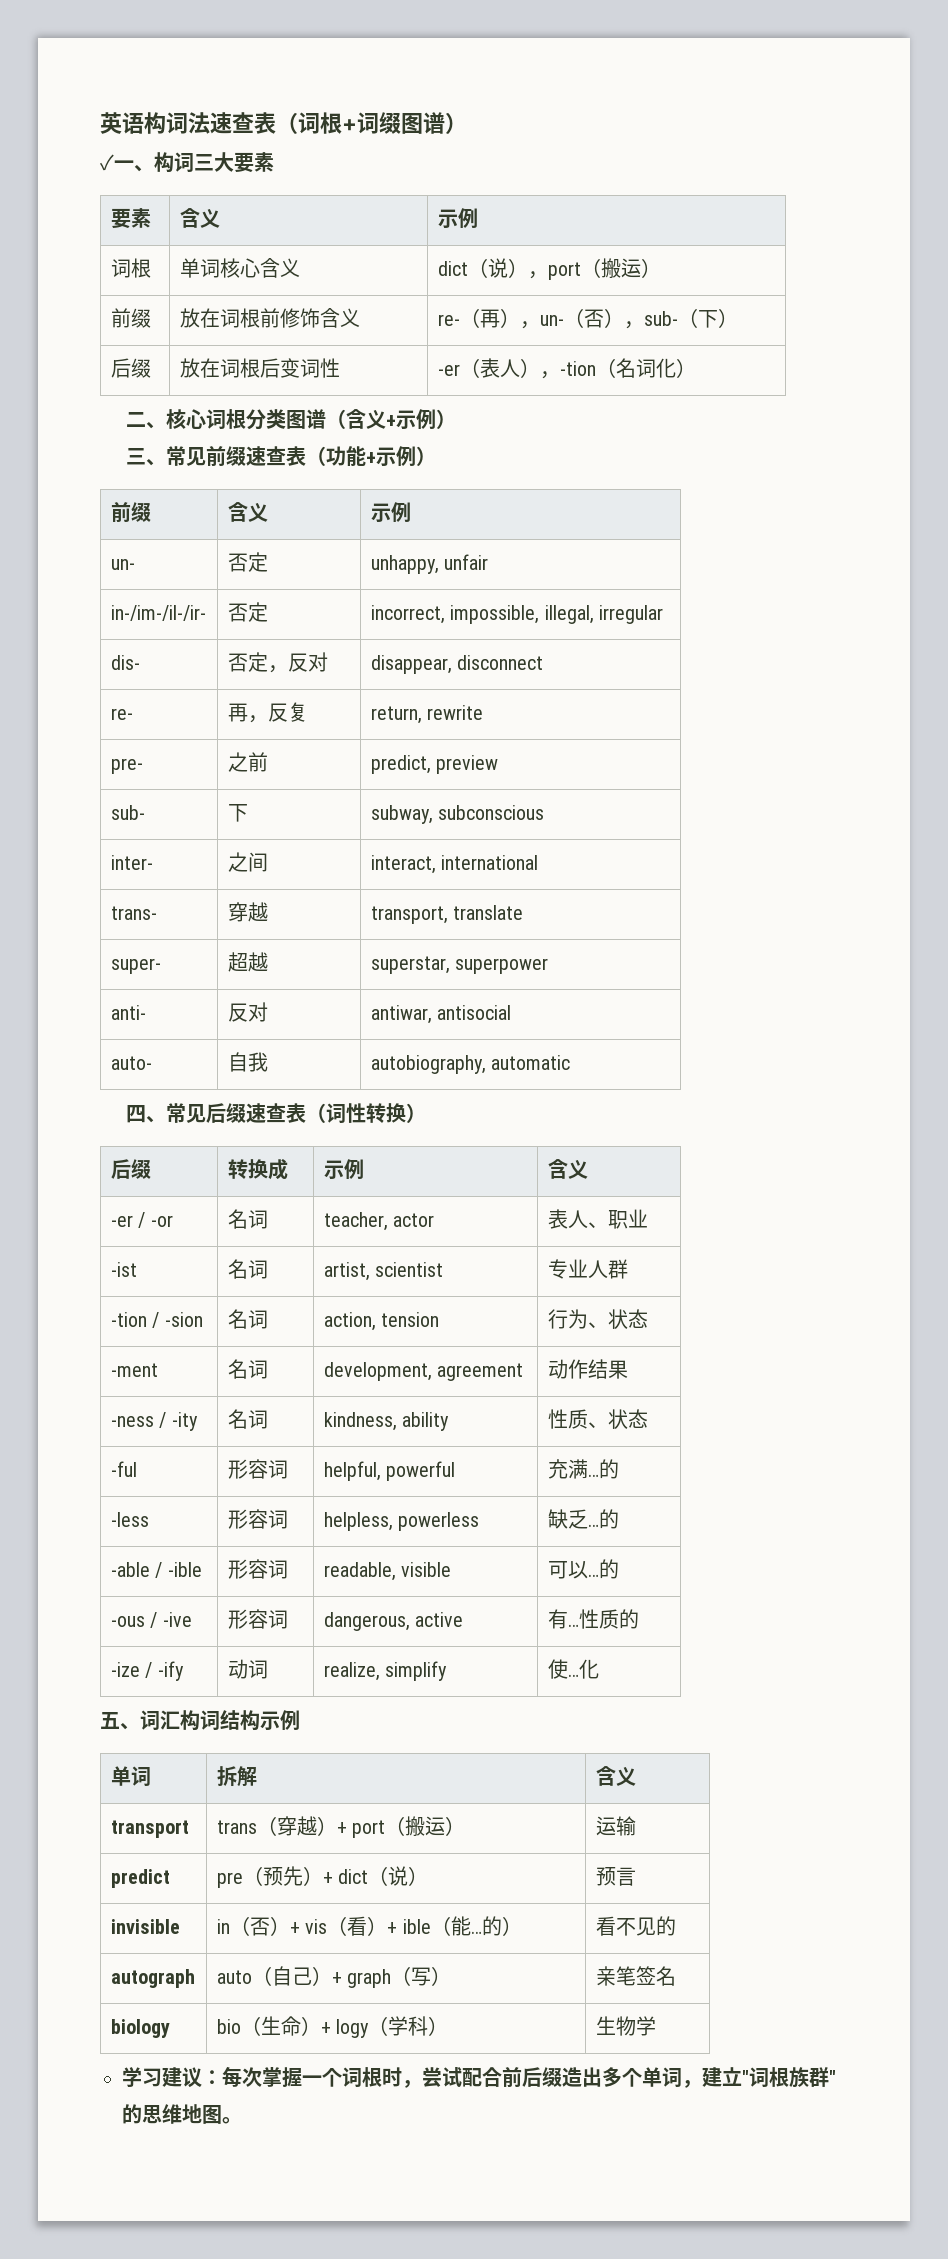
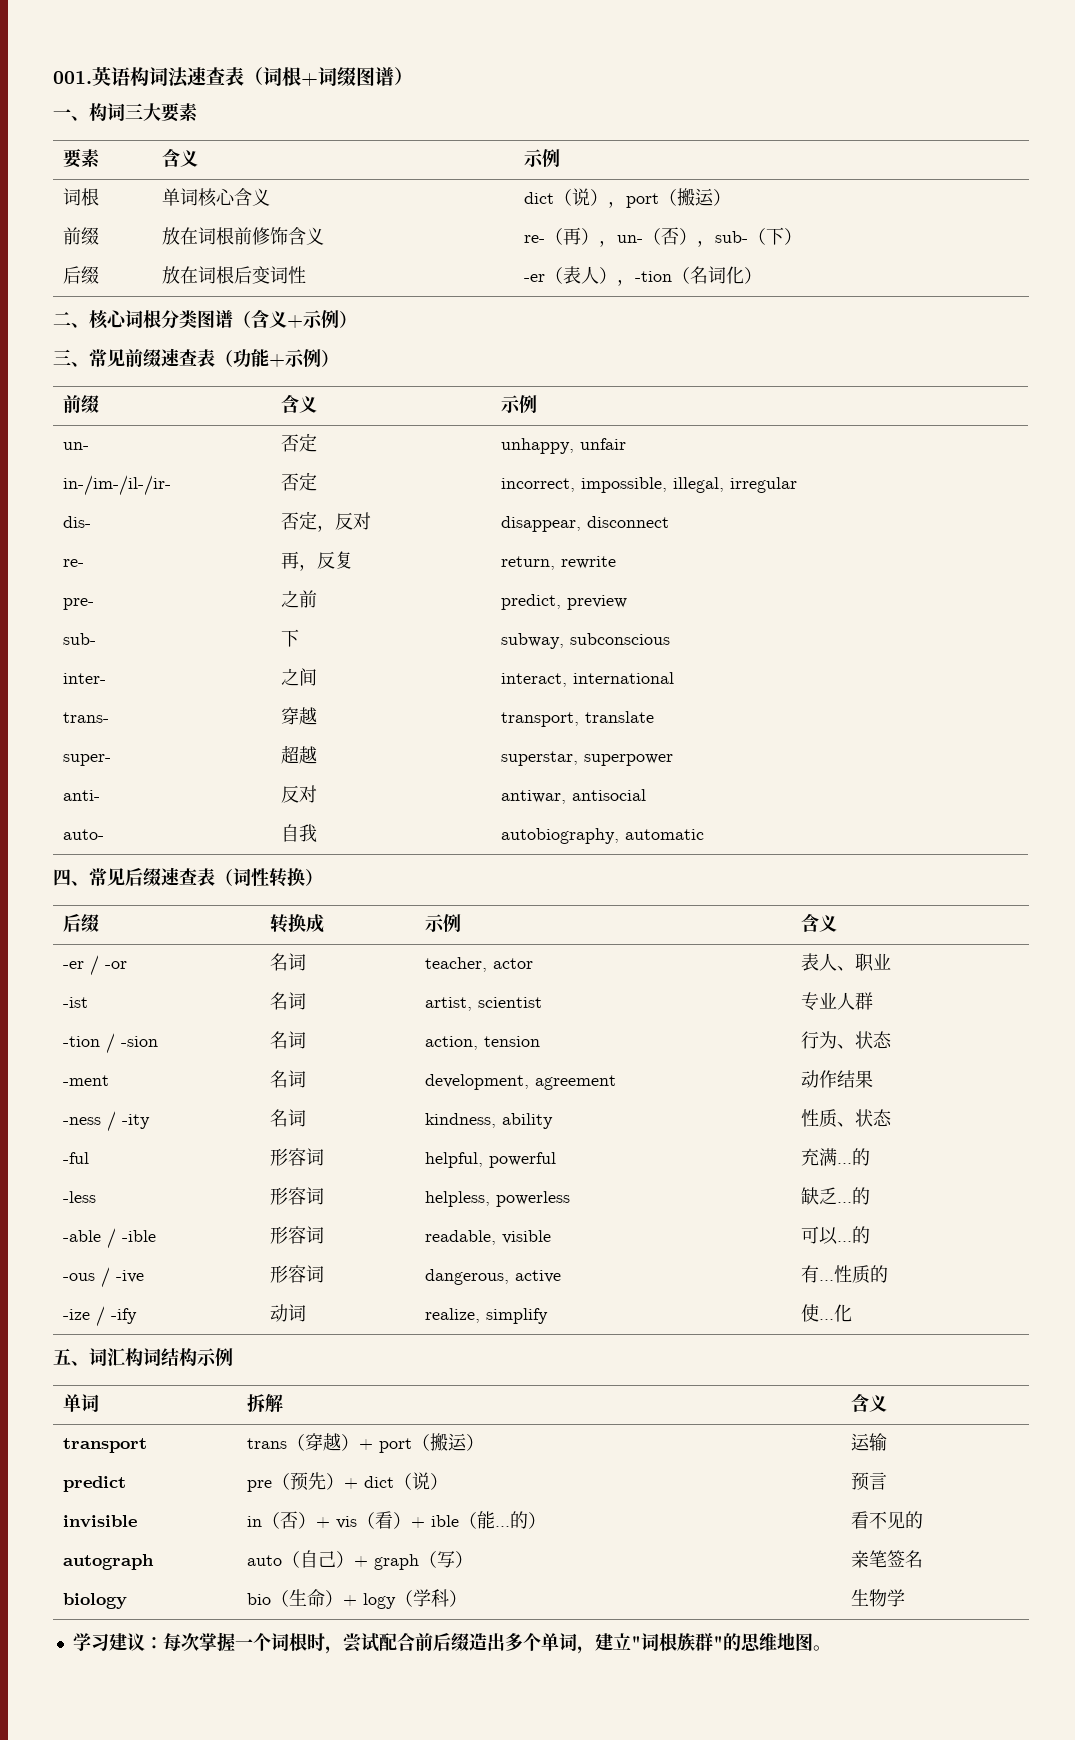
(100, 123) none -> [53,71,92,84] 001.
[100,154,114,171] ✓ -> (413, 76) none

